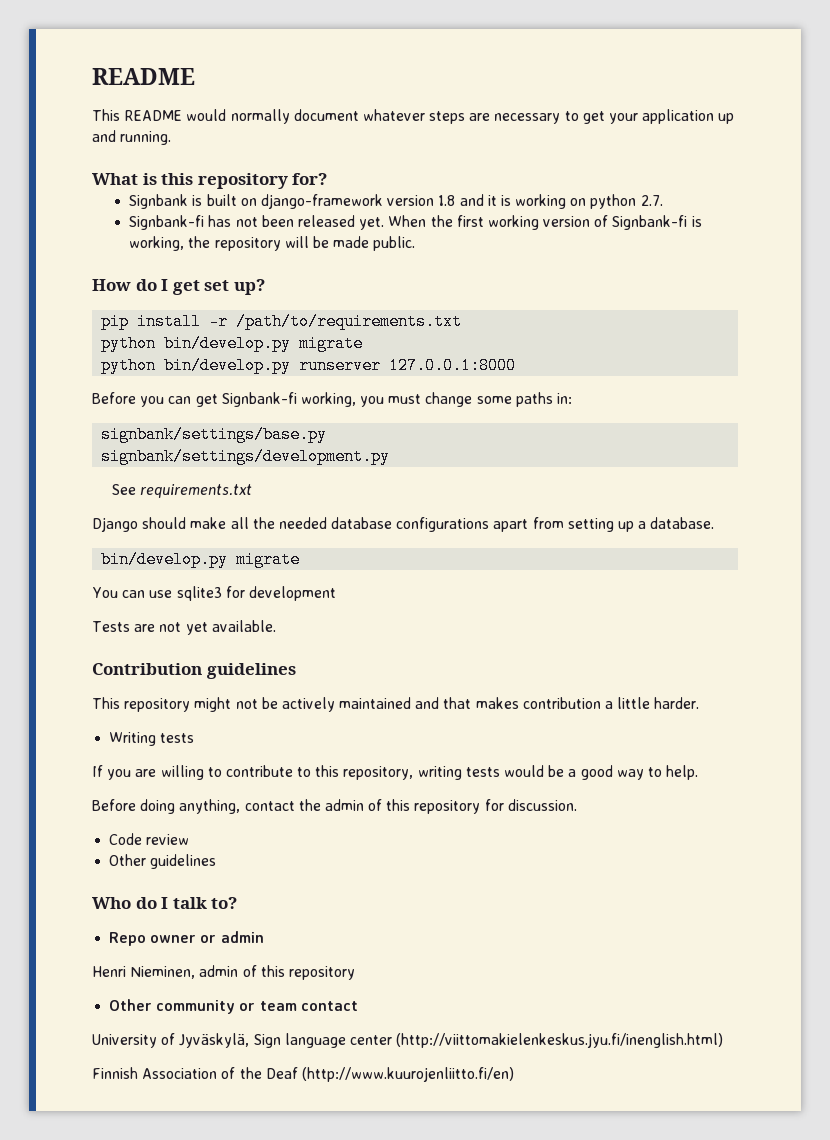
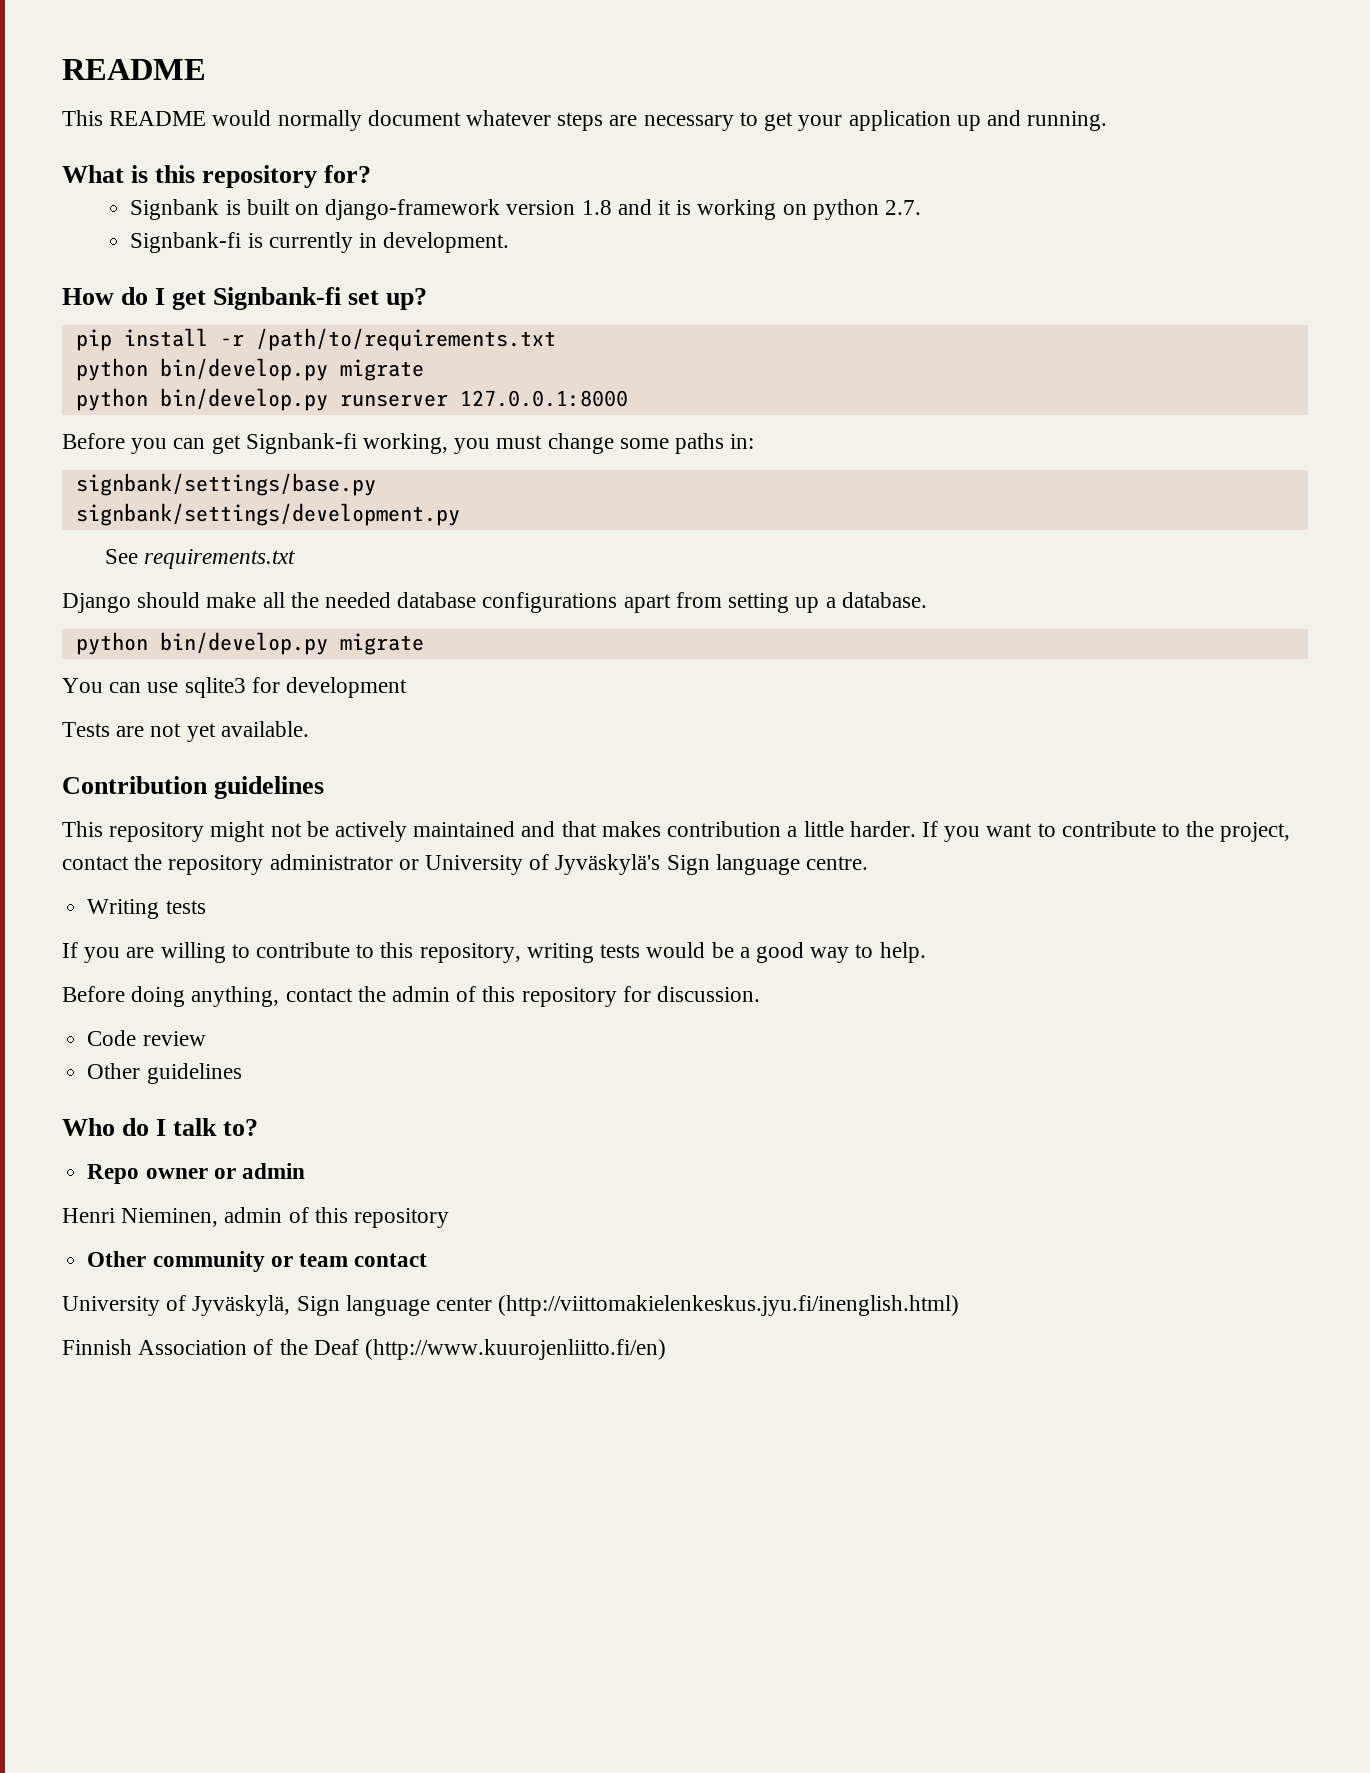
[208,215,702,230] [129,236,416,251] has not been released yet. When the first working version of Signbank-fi is working, the repository will be made public. -> [247,232,510,253] is currently in development.
(200, 287) none -> [213,287,342,310] Signbank-fi
(715, 523) none -> [75,632,148,655] python
(700, 703) none -> [921,821,1291,842] [62,854,869,875] If you want to contribute to the project, contact the repository administrator or University of Jyväskylä's Sign language centre.

